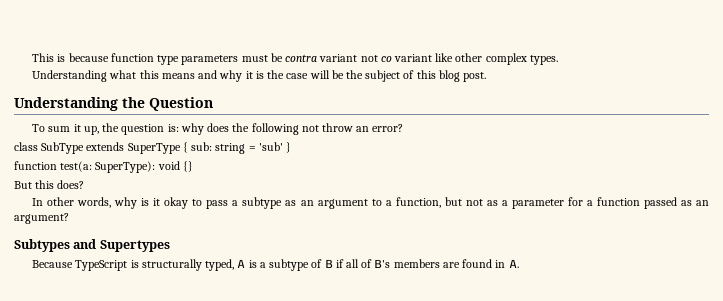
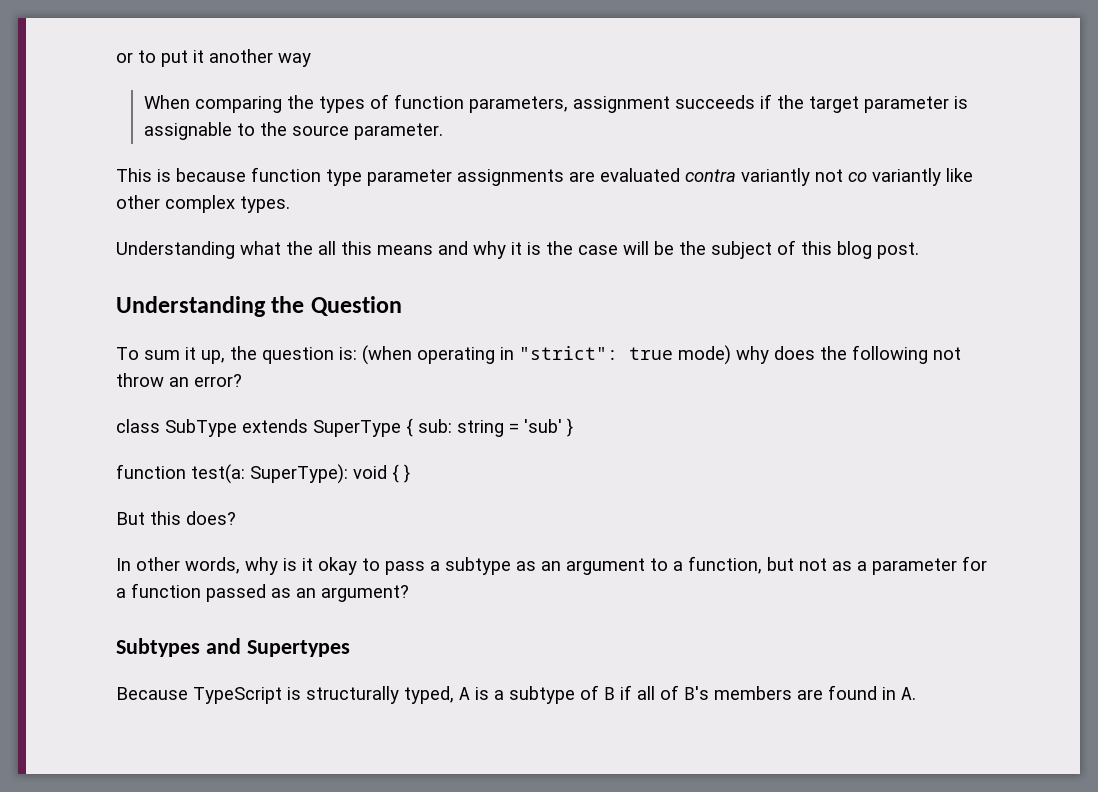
(32, 57) none -> [116,49,311,67] [143,94,968,113] [143,122,443,140] or to put it another way // When comparing the types of function parameters, assignment succeeds if the target parameter is assignable to the source parameter. //
[181,53,358,65] parameters must be contra variant -> [367,168,810,186] parameter assignments are evaluated contra variantly
[394,54,433,62] variant -> [872,168,941,186] variantly
(137, 74) none -> [286,241,336,255] the all
(179, 128) none -> [362,345,731,365] (when operating in "strict": true mode)
[182,161,193,172] {} -> [392,464,410,483] { }

